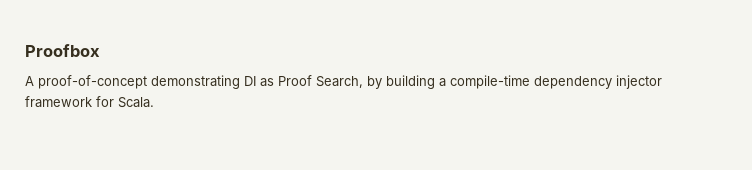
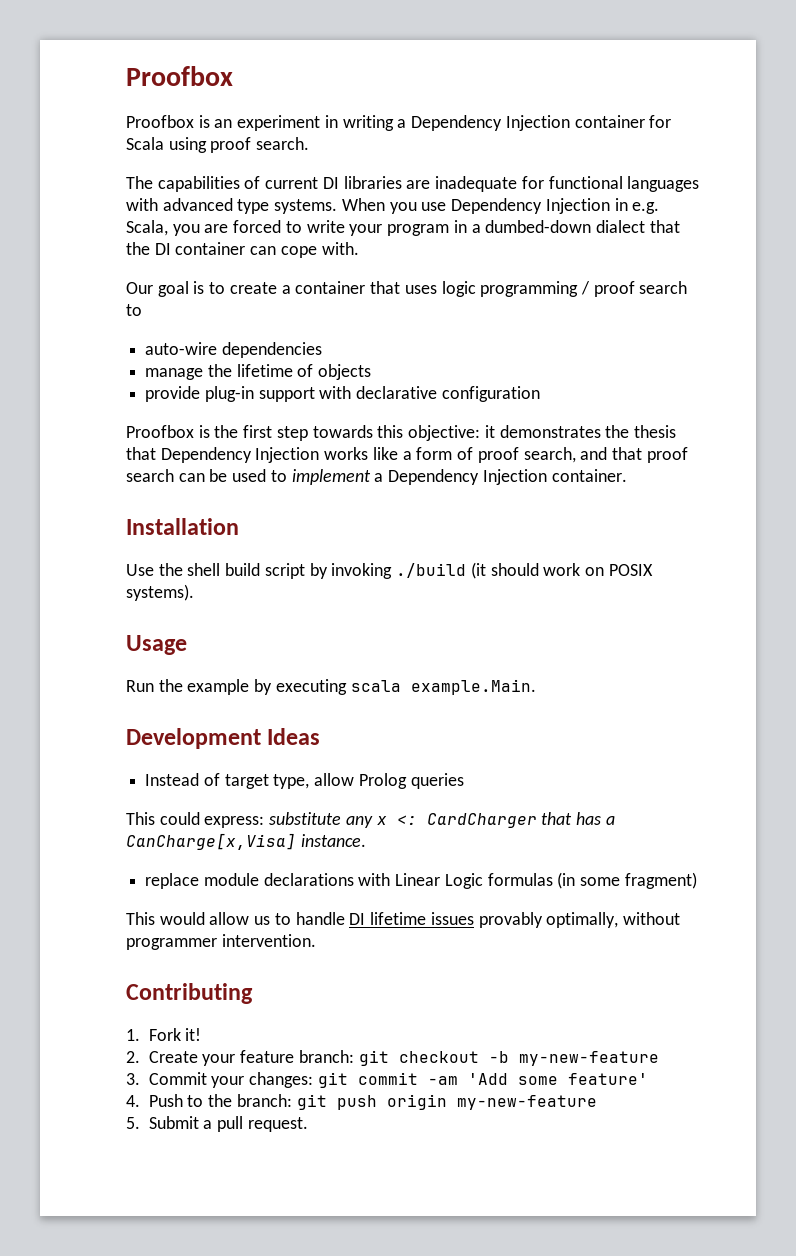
[25,75,662,89] [25,96,154,108] A proof-of-concept demonstrating DI as Proof Search, by building a compile-time dependency injector framework for Scala. -> [126,115,672,131] [126,137,310,153] [126,176,700,192] [126,198,660,214] [126,220,680,236] [126,242,359,258] [126,281,688,297] [126,304,142,316] [145,342,322,358] [145,364,372,380] [145,386,540,402] [126,425,676,441] [126,447,688,463] [126,469,627,485] [126,518,239,535] [126,562,653,579] [126,584,194,601] [126,635,187,655] [126,679,536,695] [126,728,321,749] [145,773,464,789] [126,812,615,828] [126,833,366,850] [145,872,697,889] [126,912,680,928] [126,934,316,950] [126,983,253,1004] [126,1028,202,1041] [126,1050,659,1066] [126,1072,648,1088] [126,1094,597,1110] [126,1116,308,1132] Proofbox is an experiment in writing a Dependency Injection container for Scala using proof search. // The capabilities of current DI libraries are inadequate for functional languages with advanced type systems. When you use Dependency Injection in e.g. Scala, you are forced to write your program in a dumbed-down dialect that the DI container can cope with. // Our goal is to create a container that uses logic programming / proof search to // auto-wire dependencies // manage the lifetime of objects // provide plug-in support with declarative configuration // Proofbox is the first step towards this objective: it demonstrates the thesis that Dependency Injection works like a form of proof search, and that proof search can be used to implement a Dependency Injection container. // Installation // Use the shell build script by invoking ./build (it should work on POSIX systems). // Usage // Run the example by executing scala example.Main. // Development Ideas // Instead of target type, allow Prolog queries // This could express: substitute any x <: CardCharger that has a CanCharge[x,Visa] instance. // replace module declarations with Linear Logic formulas (in some fragment) // This would allow us to handle DI lifetime issues provably optimally, without programmer intervention. // Contributing // 1. Fork it! // 2. Create your feature branch: git checkout -b my-new-feature // 3. Commit your changes: git commit -am 'Add some feature' // 4. Push to the branch: git push origin my-new-feature // 5. Submit a pull request.

